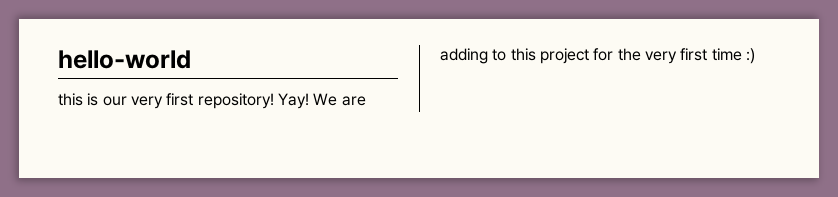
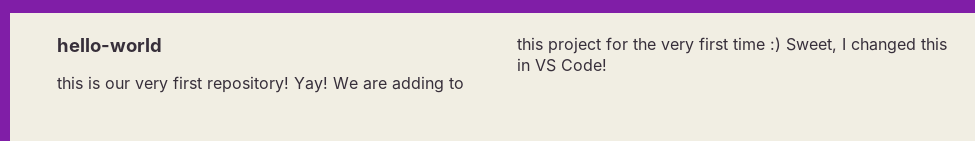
(755, 56) none -> [786,37,947,54] [517,58,607,72] Sweet, I changed this in VS Code!

